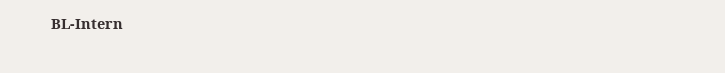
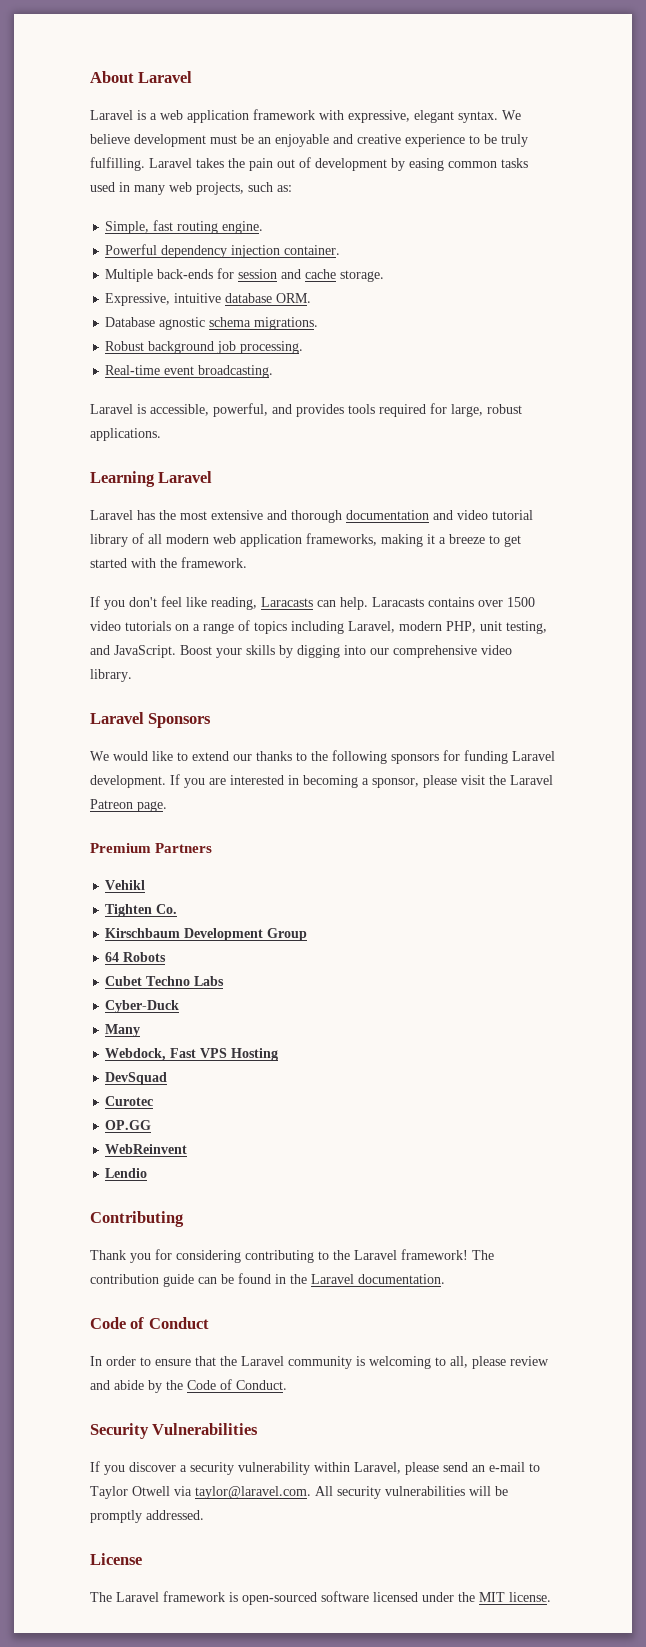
[51,19,123,29] BL-Intern -> [90,71,193,83] [90,109,521,123] [90,134,528,147] [90,157,528,171] [90,182,292,195] [105,220,264,234] [105,244,341,258] [105,268,385,282] [105,293,312,306] [105,317,319,330] [105,341,304,354] [105,365,274,378] [90,403,522,417] [90,428,161,441] [90,471,213,487] [90,510,533,523] [90,533,521,547] [90,557,247,568] [90,596,535,610] [90,620,547,634] [90,645,512,658] [90,669,132,682] [90,712,212,728] [90,750,555,764] [90,774,553,788] [90,799,167,812] [90,843,213,853] [105,880,146,890] [105,904,178,917] [105,928,308,941] [105,952,167,962] [105,976,225,986] [105,1000,180,1013] [105,1024,141,1037] [105,1048,279,1061] [105,1072,168,1085] [105,1096,154,1106] [105,1120,152,1130] [105,1144,188,1154] [105,1168,148,1178] [90,1211,184,1227] [90,1249,494,1263] [90,1273,445,1287] [90,1317,209,1329] [90,1356,549,1369] [90,1379,287,1393] [90,1423,259,1439] [90,1461,540,1475] [90,1486,508,1499] [90,1510,204,1523] [90,1553,142,1565] [90,1591,551,1605] About Laravel // Laravel is a web application framework with expressive, elegant syntax. We believe development must be an enjoyable and creative experience to be truly fulfilling. Laravel takes the pain out of development by easing common tasks used in many web projects, such as: // Simple, fast routing engine. // Powerful dependency injection container. // Multiple back-ends for session and cache storage. // Expressive, intuitive database ORM. // Database agnostic schema migrations. // Robust background job processing. // Real-time event broadcasting. // Laravel is accessible, powerful, and provides tools required for large, robust applications. // Learning Laravel // Laravel has the most extensive and thorough documentation and video tutorial library of all modern web application frameworks, making it a breeze to get started with the framework. // If you don't feel like reading, Laracasts can help. Laracasts contains over 1500 video tutorials on a range of topics including Laravel, modern PHP, unit testing, and JavaScript. Boost your skills by digging into our comprehensive video library. // Laravel Sponsors // We would like to extend our thanks to the following sponsors for funding Laravel development. If you are interested in becoming a sponsor, please visit the Laravel Patreon page. // Premium Partners // Vehikl // Tighten Co. // Kirschbaum Development Group // 64 Robots // Cubet Techno Labs // Cyber-Duck // Many // Webdock, Fast VPS Hosting // DevSquad // Curotec // OP.GG // WebReinvent // Lendio // Contributing // Thank you for considering contributing to the Laravel framework! The contribution guide can be found in the Laravel documentation. // Code of Conduct // In order to ensure that the Laravel community is welcoming to all, please review and abide by the Code of Conduct. // Security Vulnerabilities // If you discover a security vulnerability within Laravel, please send an e-mail to Taylor Otwell via taylor@laravel.com. All security vulnerabilities will be promptly addressed. // License // The Laravel framework is open-sourced software licensed under the MIT license.

